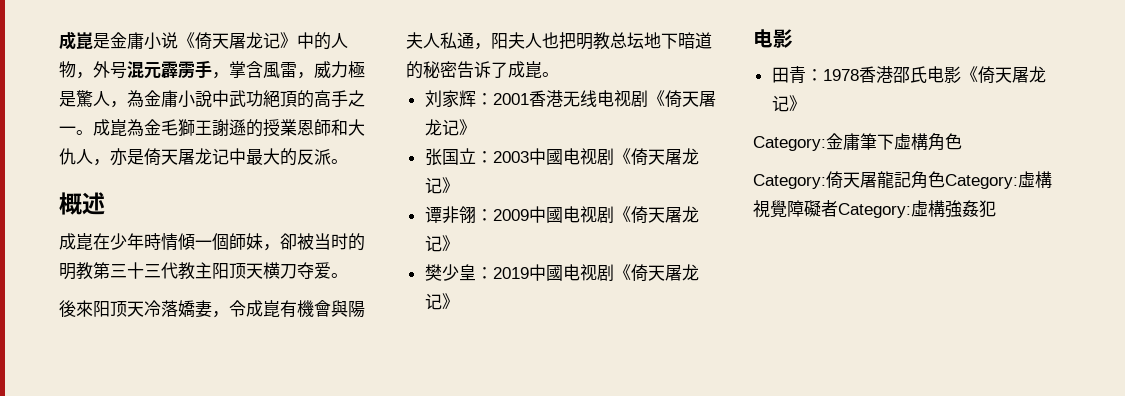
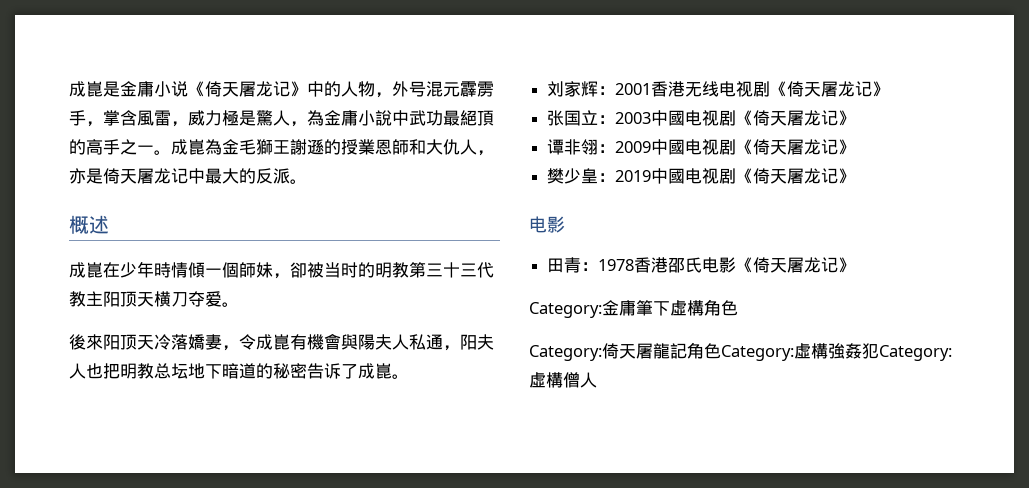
(263, 98) none -> [443,110,460,126] 最
[753,200,996,218] 視覺障礙者Category:虛構強姦犯 -> [828,343,952,361] [529,372,597,388] 強姦犯Category:虛構僧人

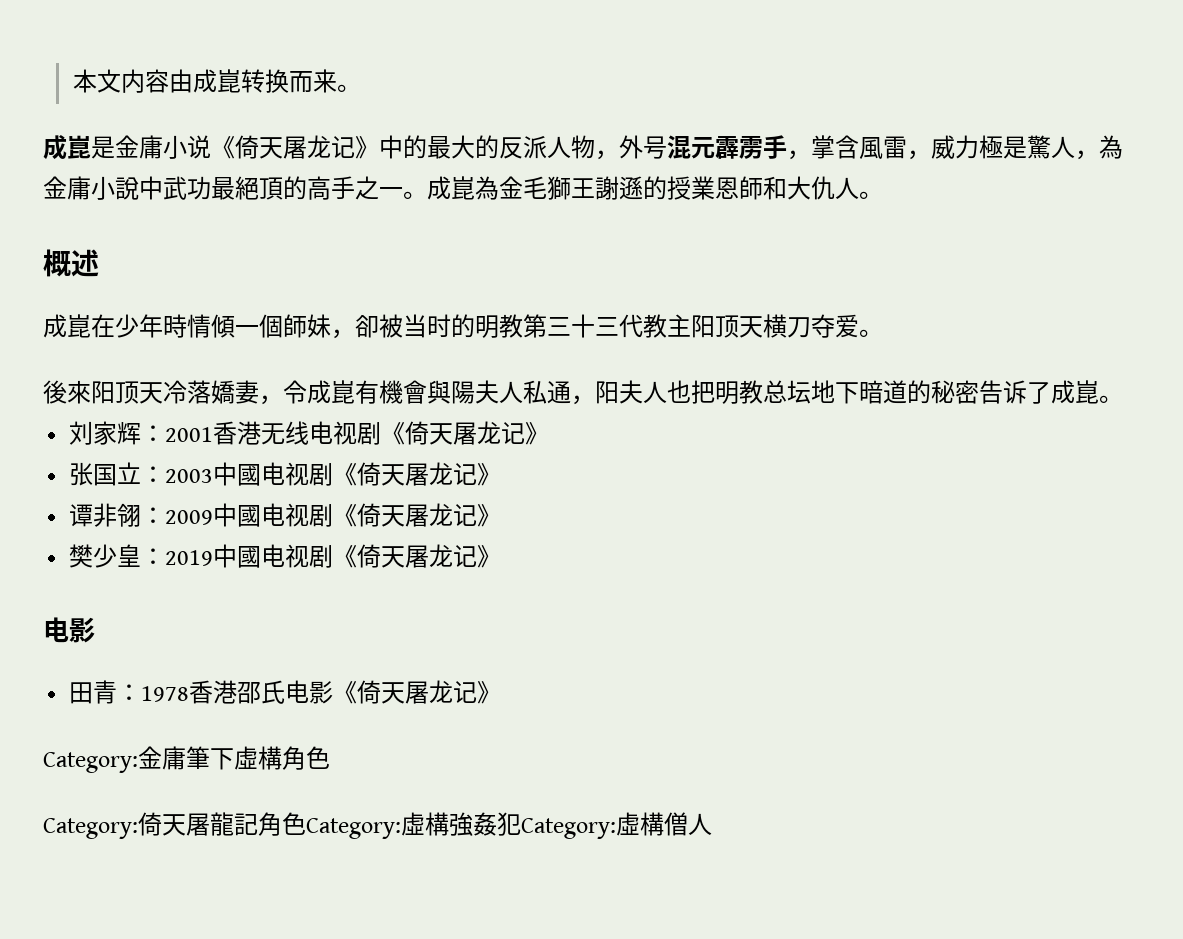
(69, 89) none -> [72,69,361,93] 本文内容由成崑转换而来。 //
(341, 89) none -> [427,135,547,159] 最大的反派
[477,150,494,156] [69,168,290,184] ，亦是倚天屠龙记中最大的反派 -> (859, 188) none

